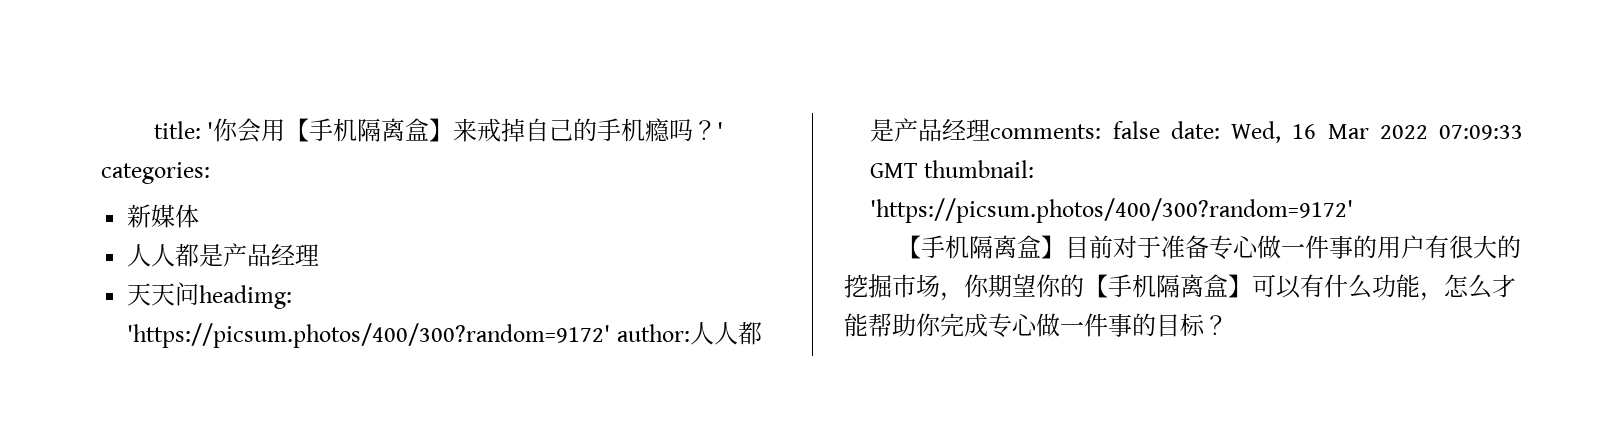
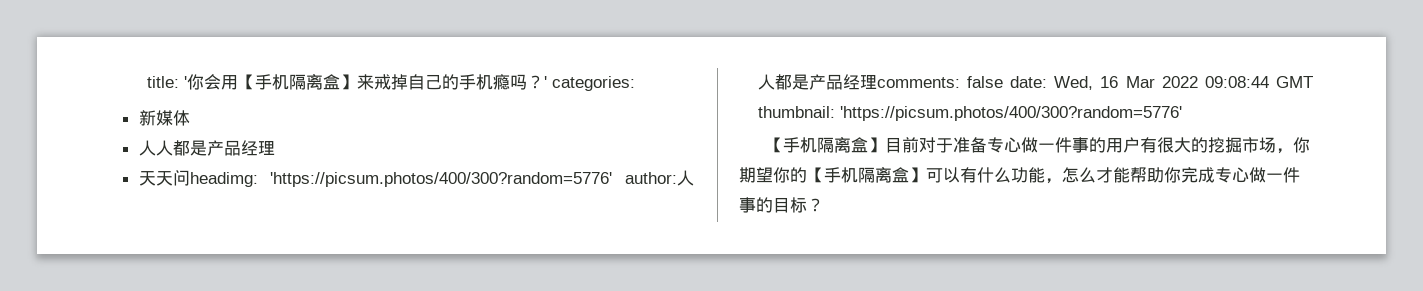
[127,323,611,348] 'https://picsum.photos/400/300?random=9172' -> [270,172,613,187] 'https://picsum.photos/400/300?random=5776'
[1439,125,1523,140] 07:09:33 -> [1204,76,1269,88] 09:08:44
[870,198,1354,223] 'https://picsum.photos/400/300?random=9172' -> [839,106,1182,121] 'https://picsum.photos/400/300?random=5776'

